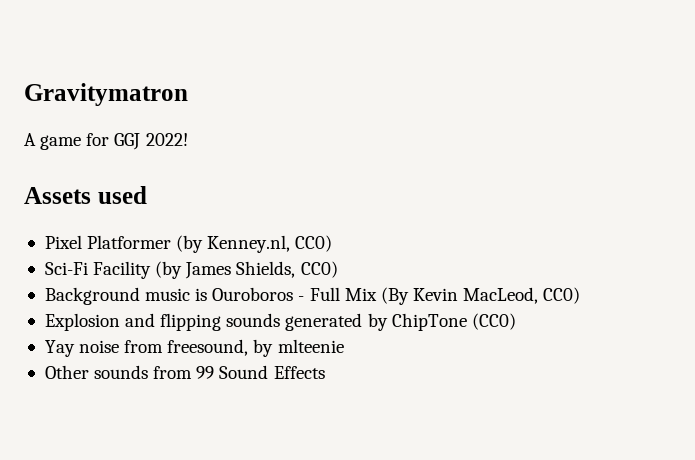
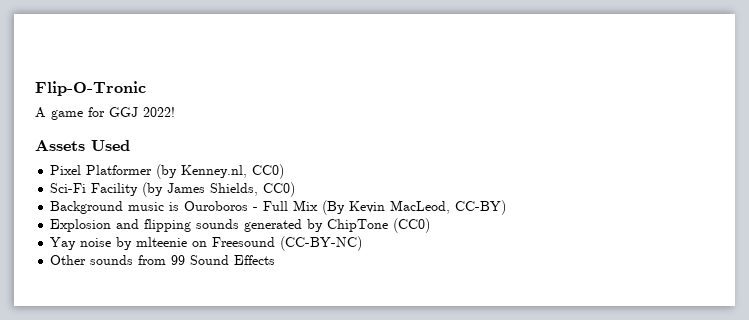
[24,83,188,106] Gravitymatron -> [35,81,146,96] Flip-O-Tronic
[97,186,147,204] used -> [91,140,130,151] Used
[543,287,581,304] CC0) -> [455,200,507,215] CC-BY)
[124,339,249,356] from freesound, -> (112, 242) none
(344, 346) none -> [192,236,363,251] on Freesound (CC-BY-NC)

